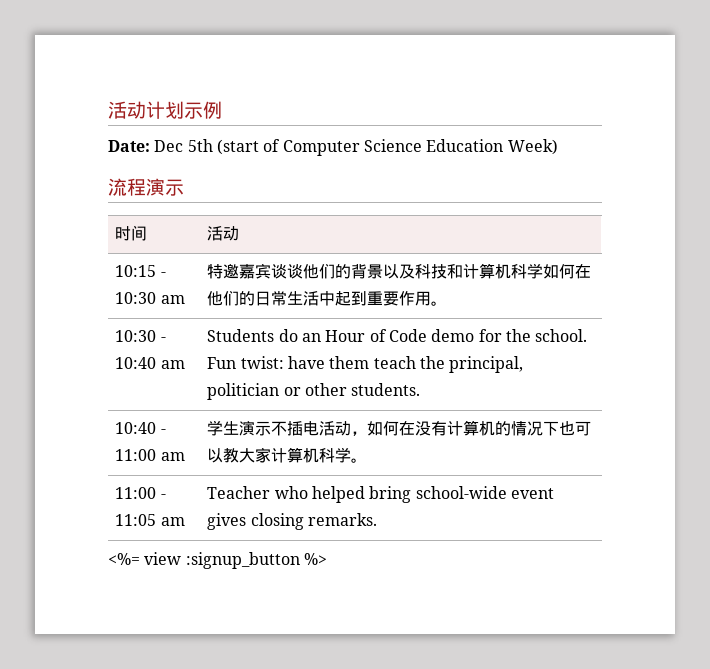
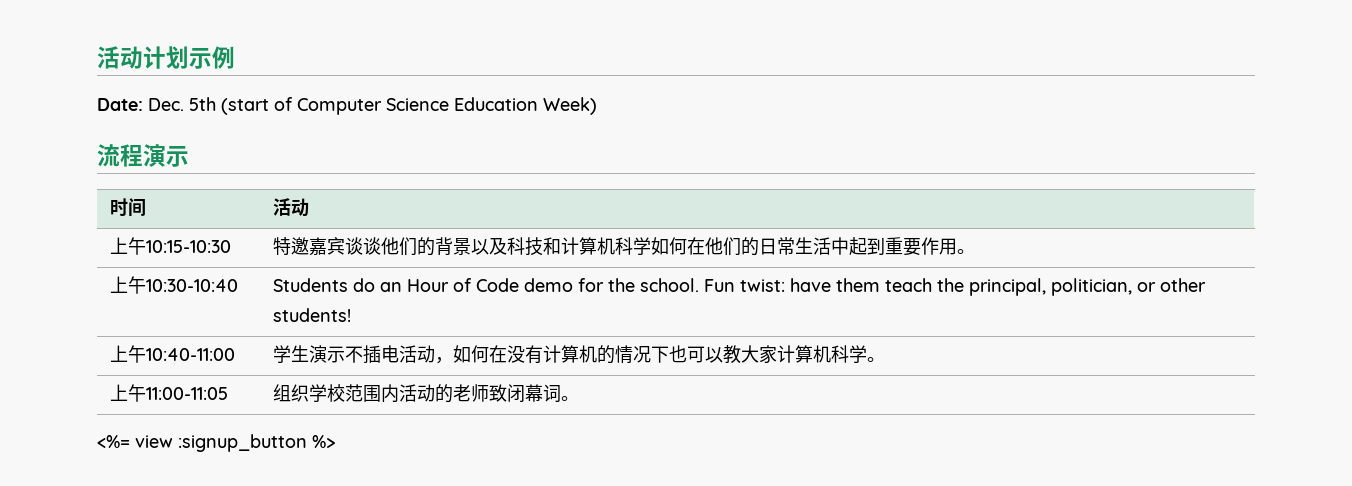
[154,140,184,152] Dec -> [148,98,184,111] Dec.
[115,265,166,277] [115,292,185,304] 10:15 - 10:30 am -> [110,237,232,255] 上午10:15-10:30
[115,330,166,342] [115,357,185,369] 10:30 - 10:40 am -> [110,276,239,294] 上午10:30-10:40
[207,383,280,400] politician -> [1051,278,1133,296] politician,
[351,383,421,396] [115,422,166,434] [115,449,185,461] students. // 10:40 - 11:00 am -> [273,308,352,322] [110,345,236,363] students! // 上午10:40-11:00
[115,487,166,499] [115,514,185,526] [207,486,554,503] [207,513,377,530] 11:00 - 11:05 am | Teacher who helped bring school-wide event gives closing remarks. -> [110,384,229,402] [273,384,580,403] 上午11:00-11:05 | 组织学校范围内活动的老师致闭幕词。

